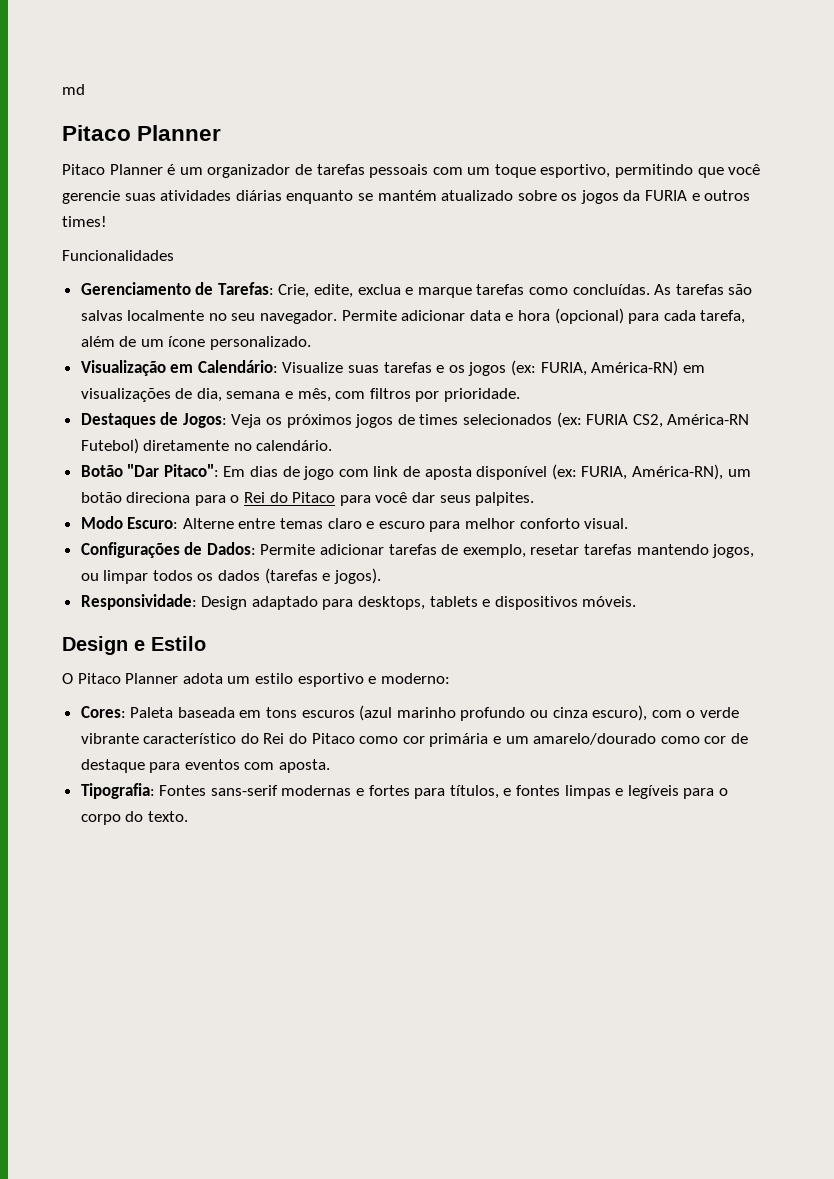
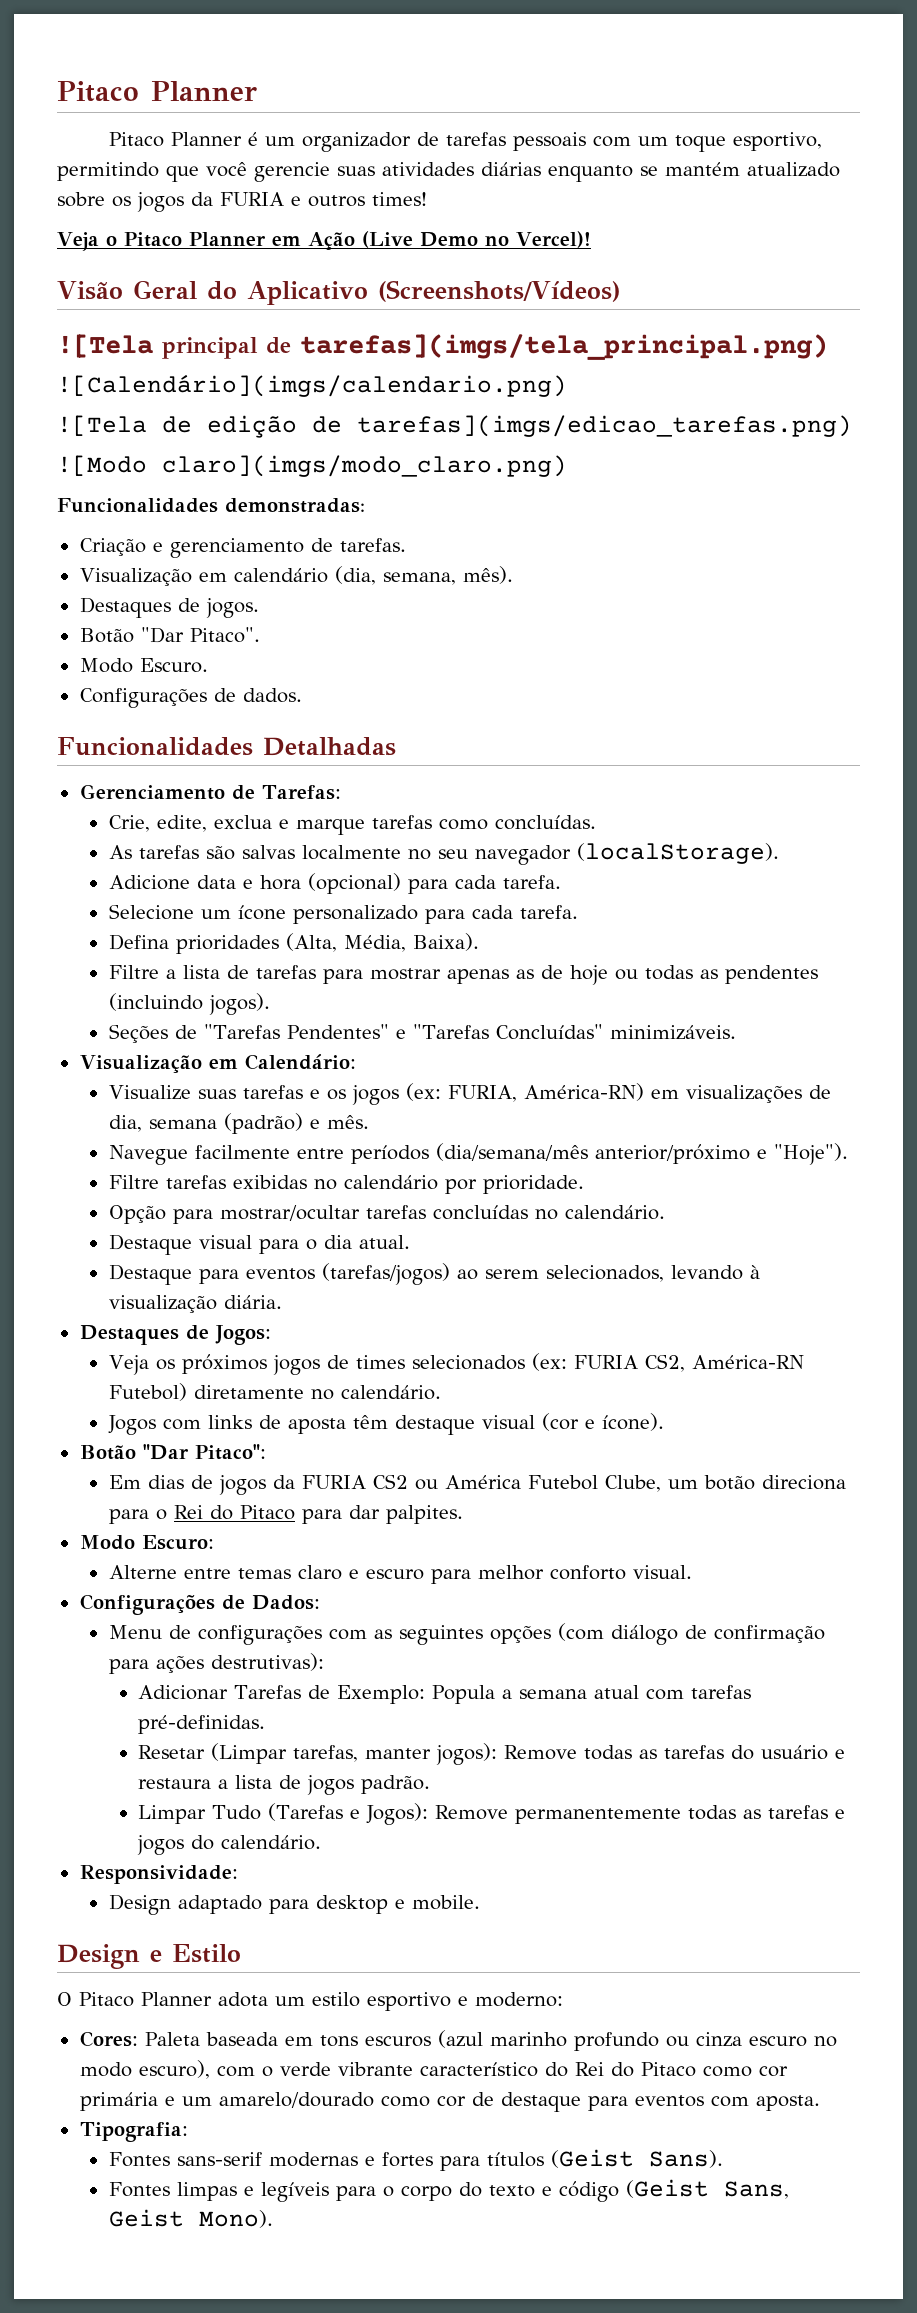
[62,84,85,95] md // -> (57, 91) none
[62,250,174,261] Funcionalidades -> [57,231,591,251] [57,280,620,305] [57,334,828,360] [57,374,567,397] [57,415,852,438] [57,455,567,477] [57,498,365,513] [79,538,406,558] [79,566,513,586] [79,597,259,618] [79,627,260,643] [79,658,208,673] [79,688,302,708] [57,737,396,756] Veja o Pitaco Planner em Ação (Live Demo no Vercel)! // Visão Geral do Aplicativo (Screenshots/Vídeos) // ![Tela principal de tarefas](imgs/tela_principal.png) // ![Calendário](imgs/calendario.png) // ![Tela de edição de tarefas](imgs/edicao_tarefas.png) // ![Modo claro](imgs/modo_claro.png) // Funcionalidades demonstradas: // Criação e gerenciamento de tarefas. // Visualização em calendário (dia, semana, mês). // Destaques de jogos. // Botão "Dar Pitaco". // Modo Escuro. // Configurações de dados. // Funcionalidades Detalhadas
(274, 288) none -> (341, 792) //
(650, 289) none -> (596, 822) //
[260,310,466,324] navegador. Permite adicionar -> [474,843,779,865] [108,875,190,890] navegador (localStorage). // Adicione
[700,310,746,324] [80,336,312,350] tarefa, além de um ícone personalizado. -> [502,875,561,889] [108,904,578,924] [108,933,479,954] [108,965,818,985] [108,993,270,1015] [108,1024,736,1043] tarefa. // Selecione um ícone personalizado para cada tarefa. // Defina prioridades (Alta, Média, Baixa). // Filtre a lista de tarefas para mostrar apenas as de hoje ou todas as pendentes (incluindo jogos). // Seções de "Tarefas Pendentes" e "Tarefas Concluídas" minimizáveis.
(278, 366) none -> (356, 1062) //
[285,388,521,402] e mês, com filtros por prioridade. -> [223,1113,369,1134] [108,1143,848,1165] [108,1175,584,1194] [108,1205,665,1224] [108,1234,410,1255] [108,1263,760,1285] [108,1295,282,1313] (padrão) e mês. // Navegue facilmente entre períodos (dia/semana/mês anterior/próximo e "Hoje"). // Filtre tarefas exibidas no calendário por prioridade. // Opção para mostrar/ocultar tarefas concluídas no calendário. // Destaque visual para o dia atual. // Destaque para eventos (tarefas/jogos) ao serem selecionados, levando à visualização diária.
(227, 420) none -> (271, 1335) //
(333, 445) none -> [107,1413,664,1435] // Jogos com links de aposta têm destaque visual (cor e ícone).
(219, 470) none -> (266, 1452) //
[303,464,723,480] jogo com link de aposta disponível (ex: FURIA, América-RN), -> [218,1474,661,1495] jogos da FURIA CS2 ou América Futebol Clube,
[375,492,471,503] você dar seus -> [348,1505,380,1519] dar
(179, 523) none -> (214, 1542) //
[260,544,755,558] [80,568,381,584] Permite adicionar tarefas de exemplo, resetar tarefas mantendo jogos, ou limpar todos os dados (tarefas e jogos). -> [108,1623,825,1645] [108,1653,324,1674] [138,1685,752,1704] [138,1715,266,1734] [138,1743,846,1765] [138,1775,431,1795] [138,1803,846,1825] [137,1835,322,1855] // Menu de configurações com as seguintes opções (com diálogo de confirmação para ações destrutivas): // Adicionar Tarefas de Exemplo: Popula a semana atual com tarefas pré-definidas. // Resetar (Limpar tarefas, manter jogos): Remove todas as tarefas do usuário e restaura a lista de jogos padrão. // Limpar Tudo (Tarefas e Jogos): Remove permanentemente todas as tarefas e jogos do calendário.
(197, 602) none -> (238, 1874) //
[358,596,637,610] desktops, tablets e dispositivos móveis. -> [315,1895,480,1914] desktop e mobile.
(588, 712) none -> [748,2036,837,2047] [79,2062,132,2077] escuro no modo
(155, 791) none -> (188, 2132) //
[449,785,561,799] títulos, e fontes -> [486,2149,723,2168] [108,2182,170,2197] títulos (Geist Sans). // Fontes
[147,811,188,822] texto. -> [488,2179,789,2202] [108,2209,273,2228] texto e código (Geist Sans, Geist Mono).

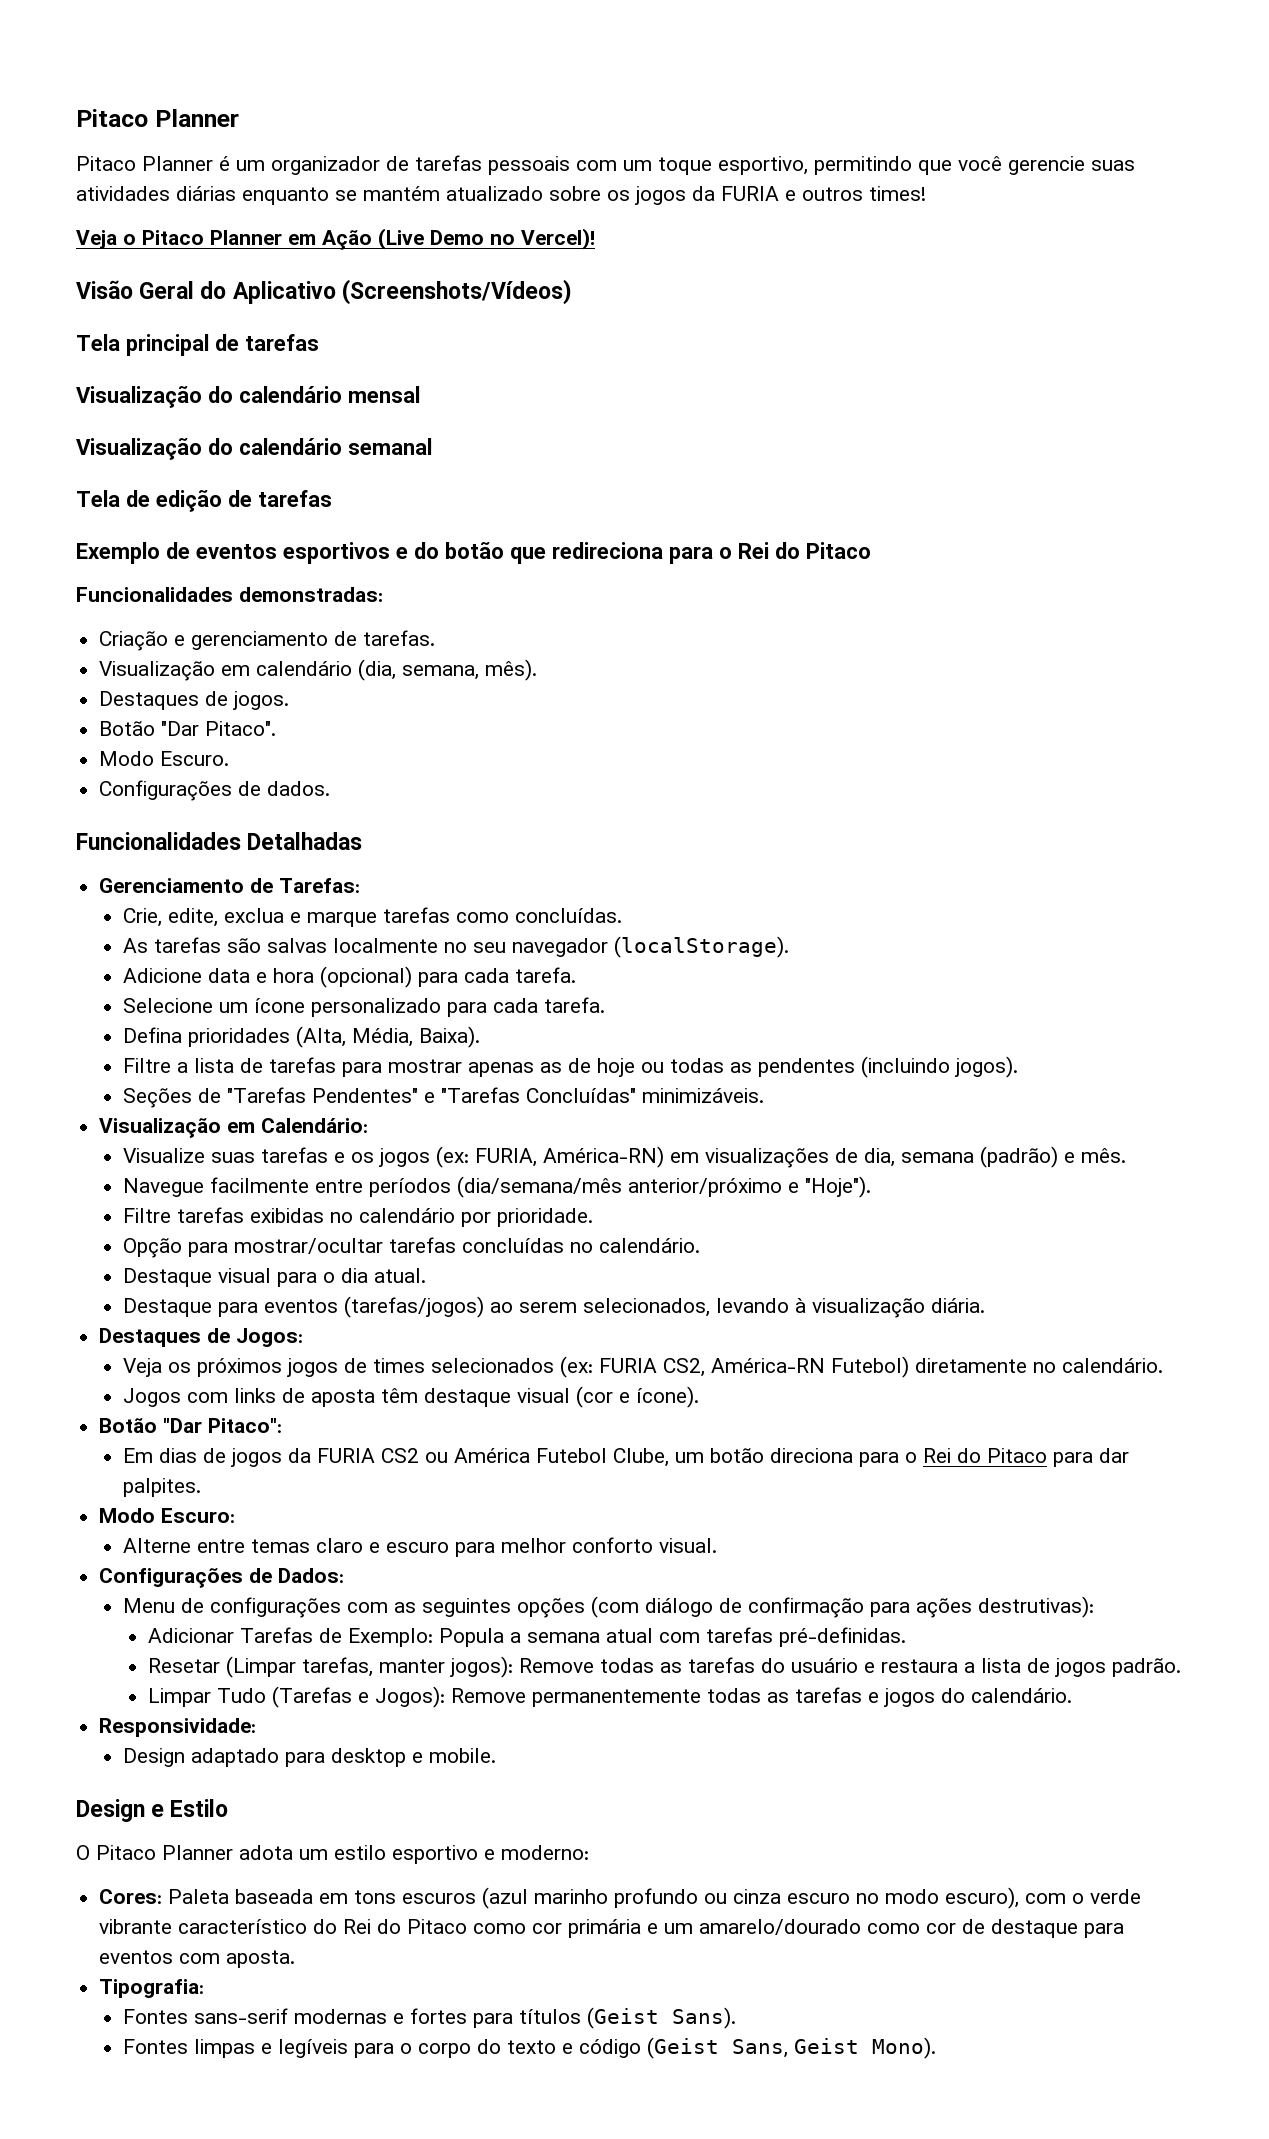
[57,334,153,358] ![Tela -> [76,334,120,351] Tela
[300,334,828,360] [57,374,567,397] [57,415,852,438] [57,455,567,477] tarefas](imgs/tela_principal.png) // ![Calendário](imgs/calendario.png) // ![Tela de edição de tarefas](imgs/edicao_tarefas.png) // ![Modo claro](imgs/modo_claro.png) -> [245,334,319,351] [76,385,420,408] [76,437,432,460] [76,489,332,512] [76,541,871,564] tarefas // Visualização do calendário mensal // Visualização do calendário semanal // Tela de edição de tarefas // Exemplo de eventos esportivos e do botão que redireciona para o Rei do Pitaco

